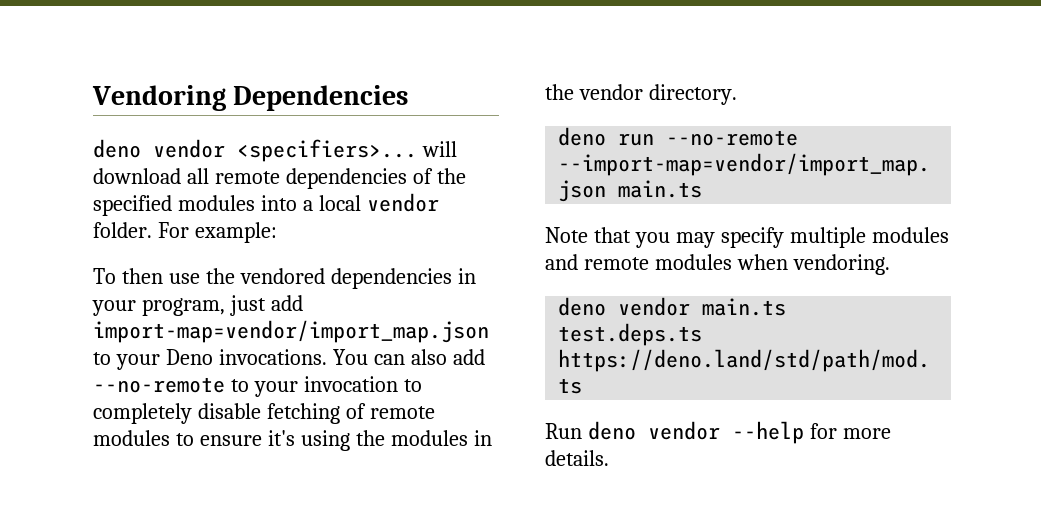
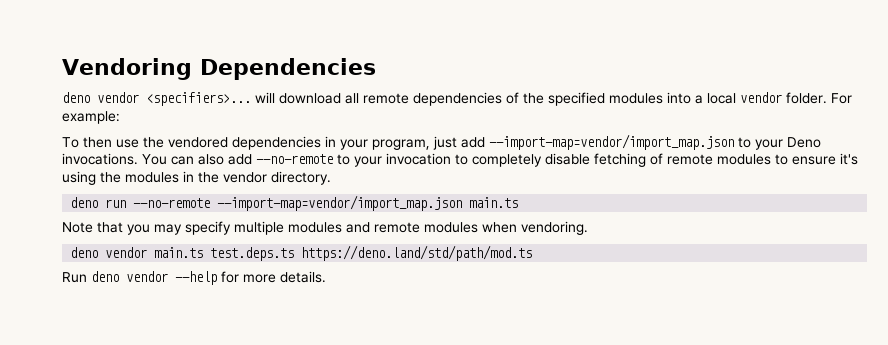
[93,320,489,343] import-map=vendor/import_map.json -> [489,134,734,150] --import-map=vendor/import_map.json

